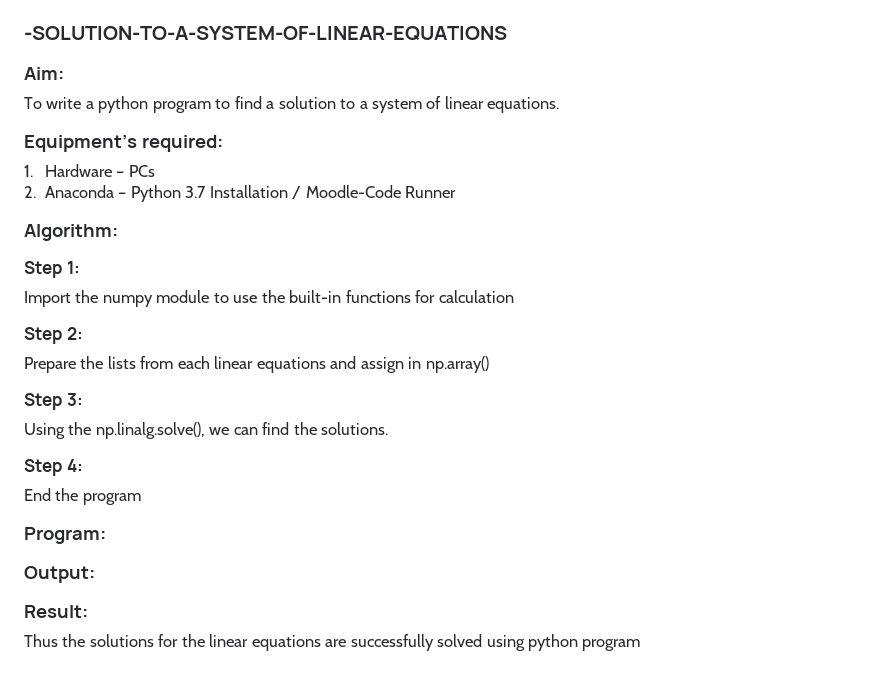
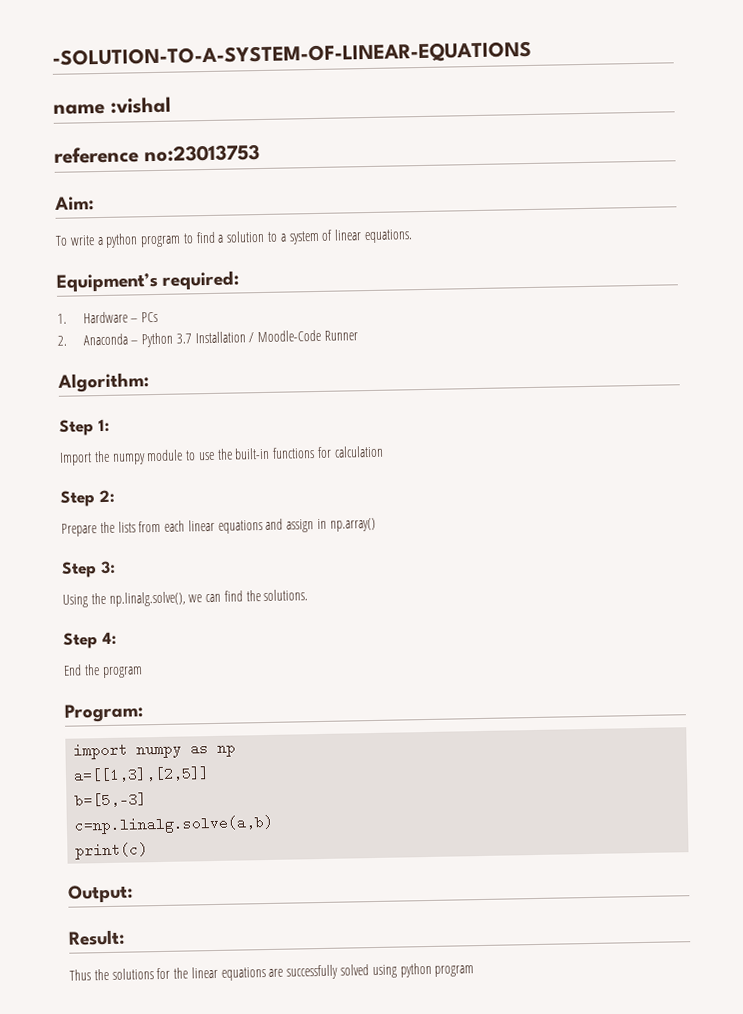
(507, 33) none -> [53,96,171,115] [54,144,260,164] // name :vishal // reference no:23013753
(106, 535) none -> [73,741,237,760] [73,766,211,783] [74,792,148,808] [74,814,275,835] [75,842,149,860] // import numpy as np // a=[[1,3],[2,5]] // b=[5,-3] // c=np.linalg.solve(a,b) // print(c)

